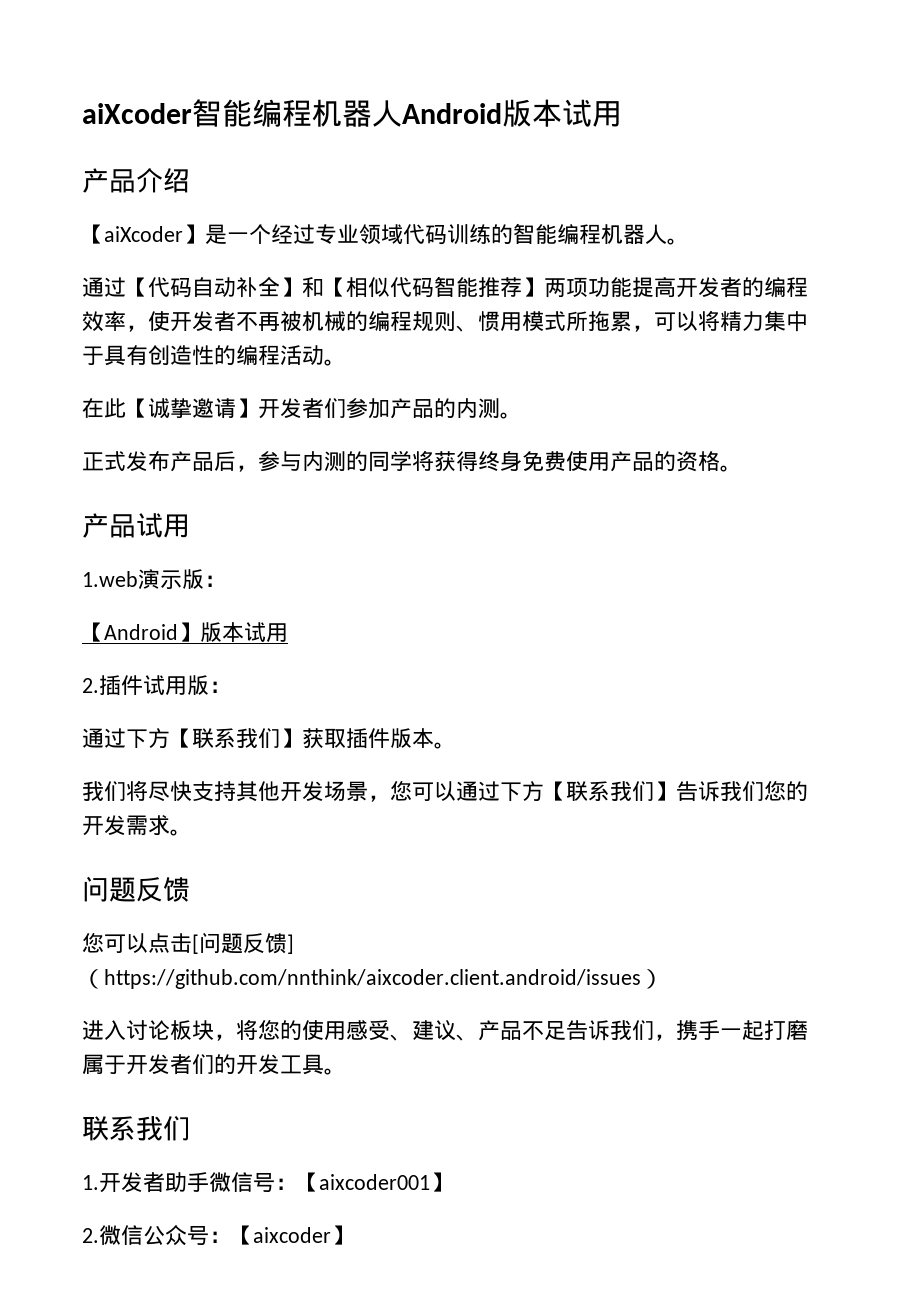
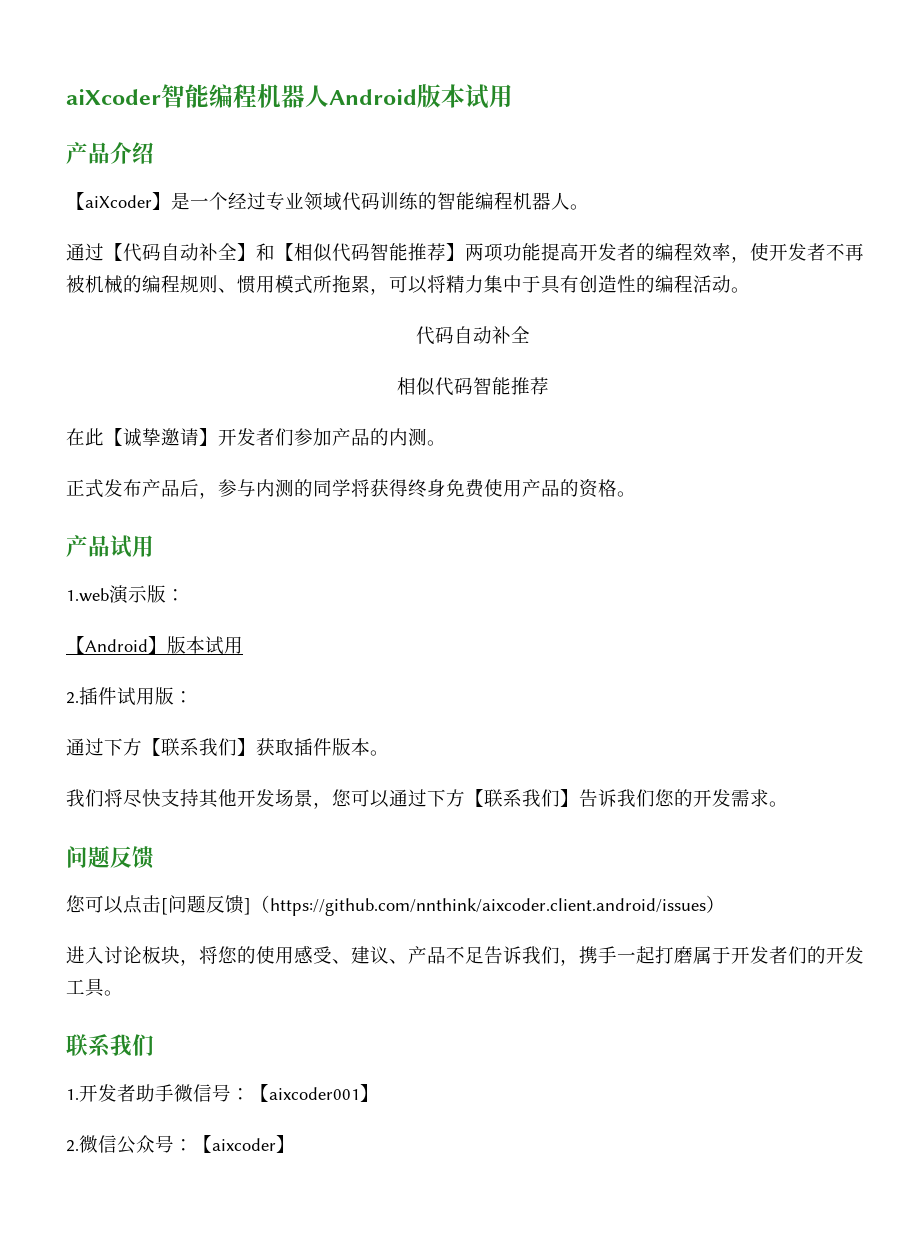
(346, 362) none -> [416,326,530,345] [397,377,549,396] // 代码自动补全 // 相似代码智能推荐

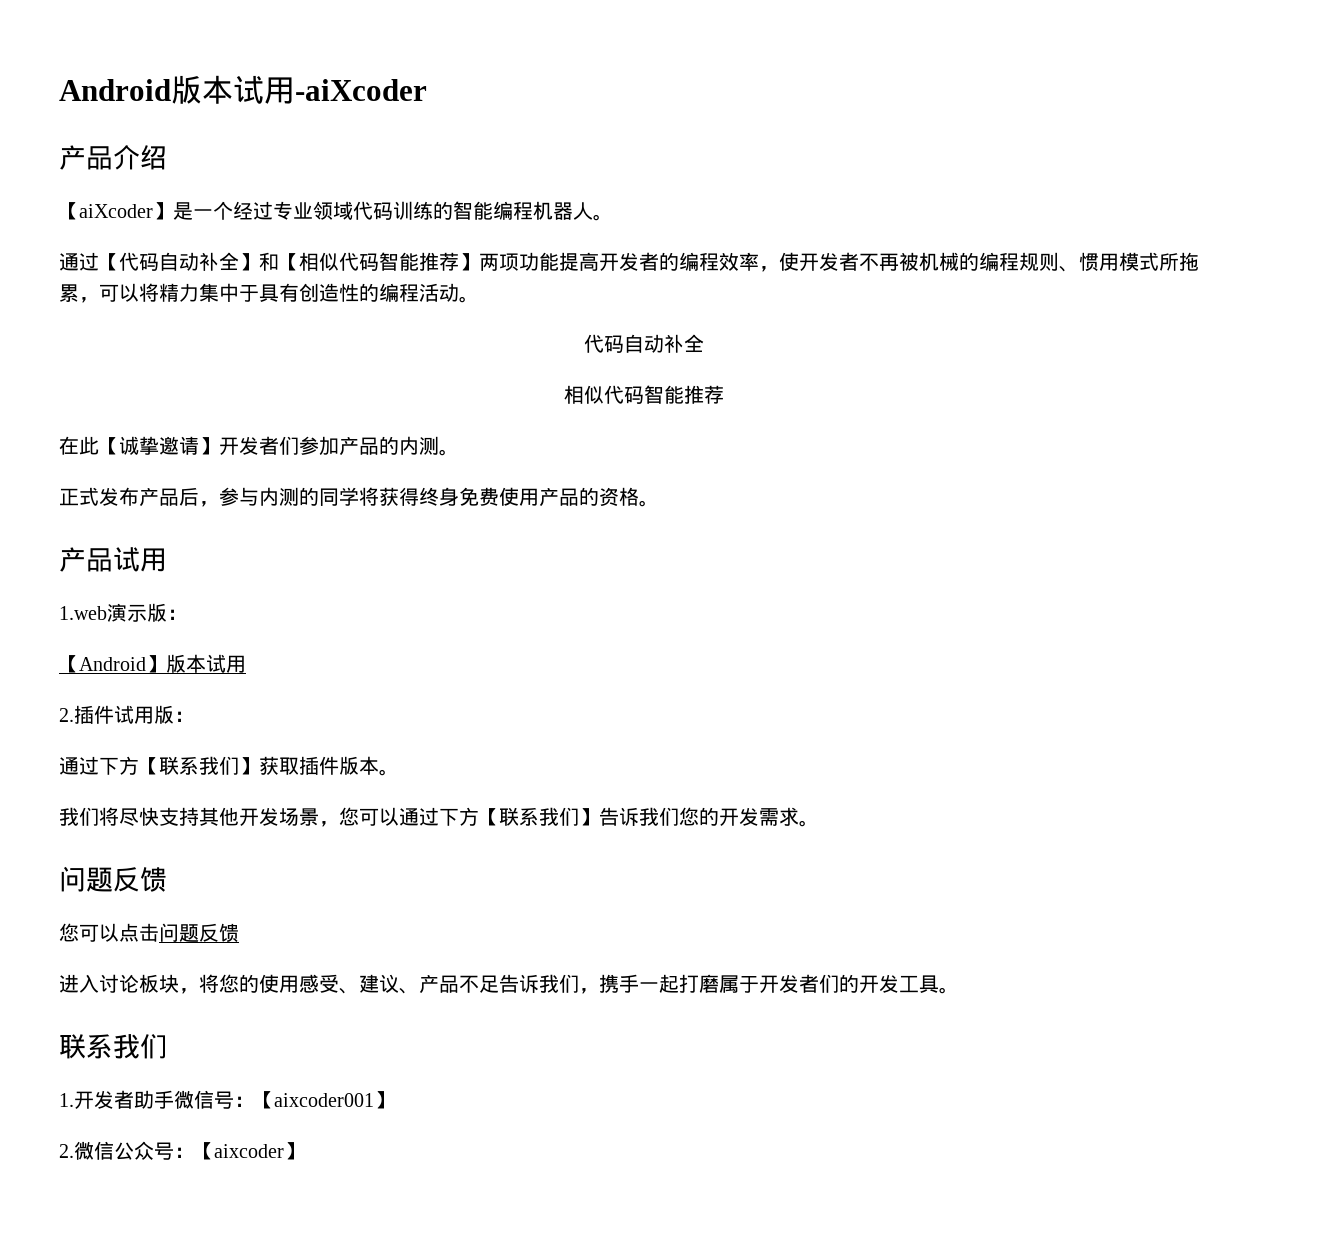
[66,84,329,108] aiXcoder智能编程机器人 -> (59, 90) none
(513, 96) none -> [295,79,427,101] -aiXcoder
[161,895,725,916] [问题反馈]（https://github.com/nnthink/aixcoder.client.android/issues） -> [159,923,239,943] 问题反馈

